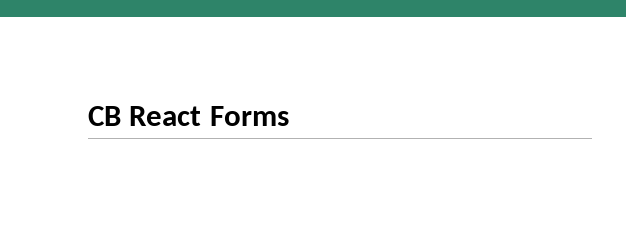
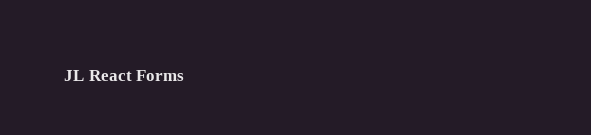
[88,106,121,126] CB -> [64,70,84,81] JL

